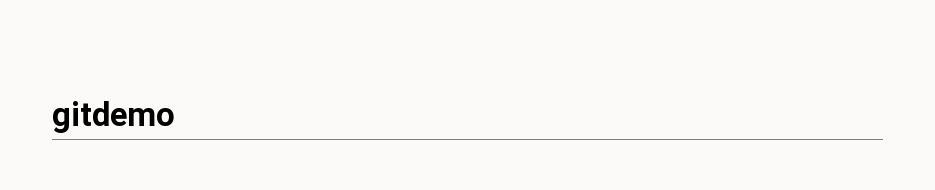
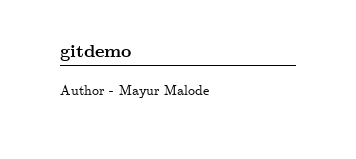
(175, 117) none -> [60,84,209,98] // Author - Mayur Malode

